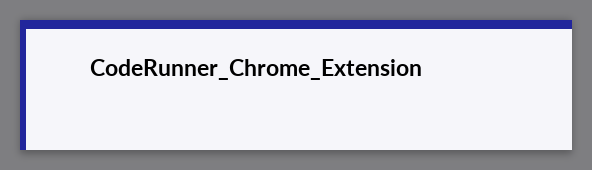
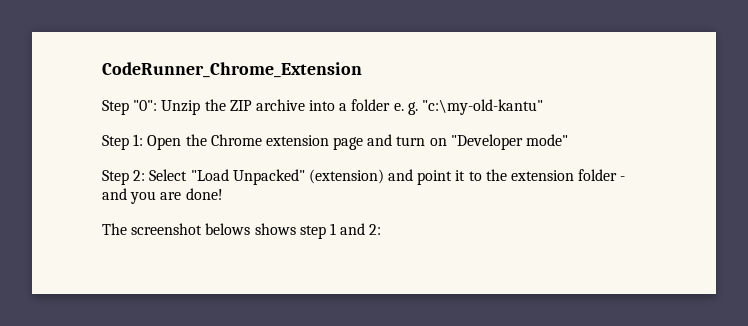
(422, 69) none -> [102,99,544,115] [102,134,569,150] [102,169,626,185] [102,188,223,204] [102,223,382,239] // Step "0": Unzip the ZIP archive into a folder e. g. "c:\my-old-kantu" // Step 1: Open the Chrome extension page and turn on "Developer mode" // Step 2: Select "Load Unpacked" (extension) and point it to the extension folder - and you are done! // The screenshot belows shows step 1 and 2:

